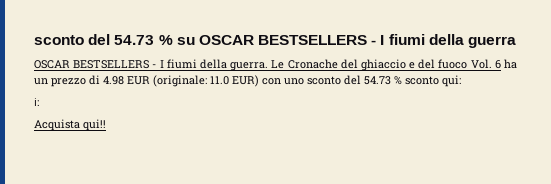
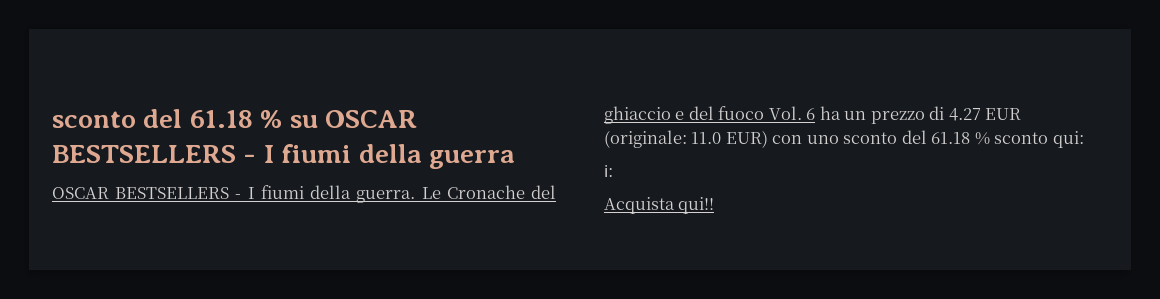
[34,34,155,45] sconto del 54.73 -> [52,109,253,128] sconto del 61.18
[103,76,124,85] 4.98 -> [948,108,981,121] 4.27
[364,76,391,85] 54.73 -> [931,132,971,144] 61.18

